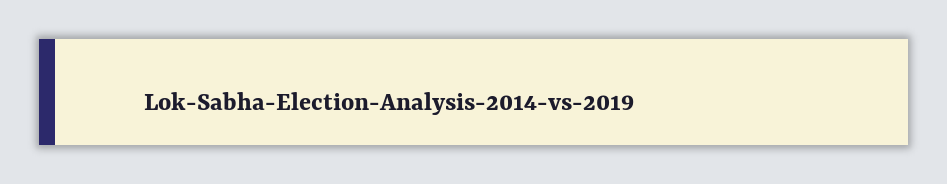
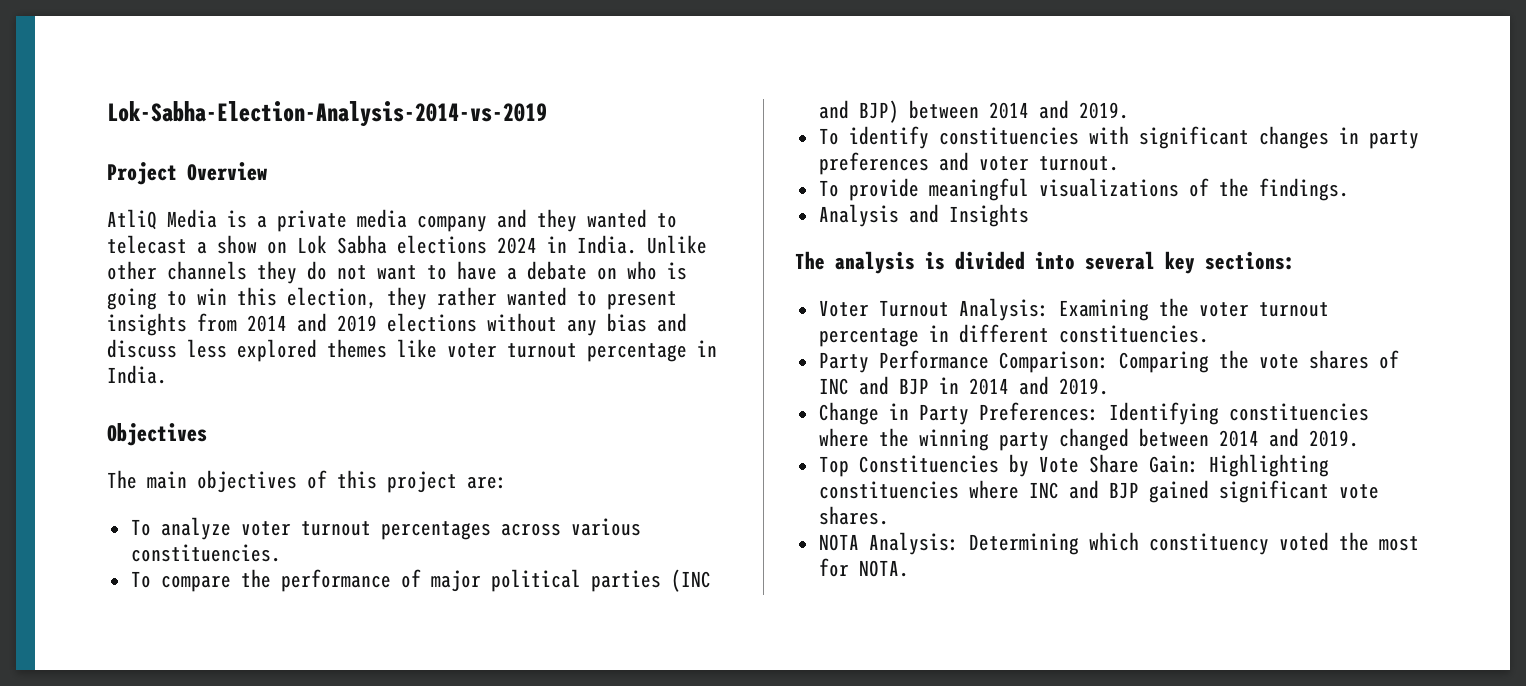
(634, 103) none -> [107,162,267,185] [107,209,677,232] [107,235,707,254] [107,261,687,284] [107,287,677,310] [107,313,687,336] [107,339,717,362] [107,365,167,384] [107,423,207,446] [107,470,507,493] [130,517,641,540] [130,544,281,562] [130,569,711,592] [818,100,1129,123] [818,126,1419,149] [818,152,1119,175] [818,178,1349,201] [818,204,1029,227] [795,251,1295,274] [818,298,1329,321] [818,324,1209,347] [818,350,1399,373] [818,376,1109,395] [818,402,1369,425] [818,428,1359,451] [818,454,1329,477] [818,480,1379,503] [818,506,889,525] [818,532,1419,555] [818,558,909,577] // Project Overview // AtliQ Media is a private media company and they wanted to telecast a show on Lok Sabha elections 2024 in India. Unlike other channels they do not want to have a debate on who is going to win this election, they rather wanted to present insights from 2014 and 2019 elections without any bias and discuss less explored themes like voter turnout percentage in India. // Objectives // The main objectives of this project are: // To analyze voter turnout percentages across various constituencies. // To compare the performance of major political parties (INC and BJP) between 2014 and 2019. // To identify constituencies with significant changes in party preferences and voter turnout. // To provide meaningful visualizations of the findings. // Analysis and Insights // The analysis is divided into several key sections: // Voter Turnout Analysis: Examining the voter turnout percentage in different constituencies. // Party Performance Comparison: Comparing the vote shares of INC and BJP in 2014 and 2019. // Change in Party Preferences: Identifying constituencies where the winning party changed between 2014 and 2019. // Top Constituencies by Vote Share Gain: Highlighting constituencies where INC and BJP gained significant vote shares. // NOTA Analysis: Determining which constituency voted the most for NOTA.

